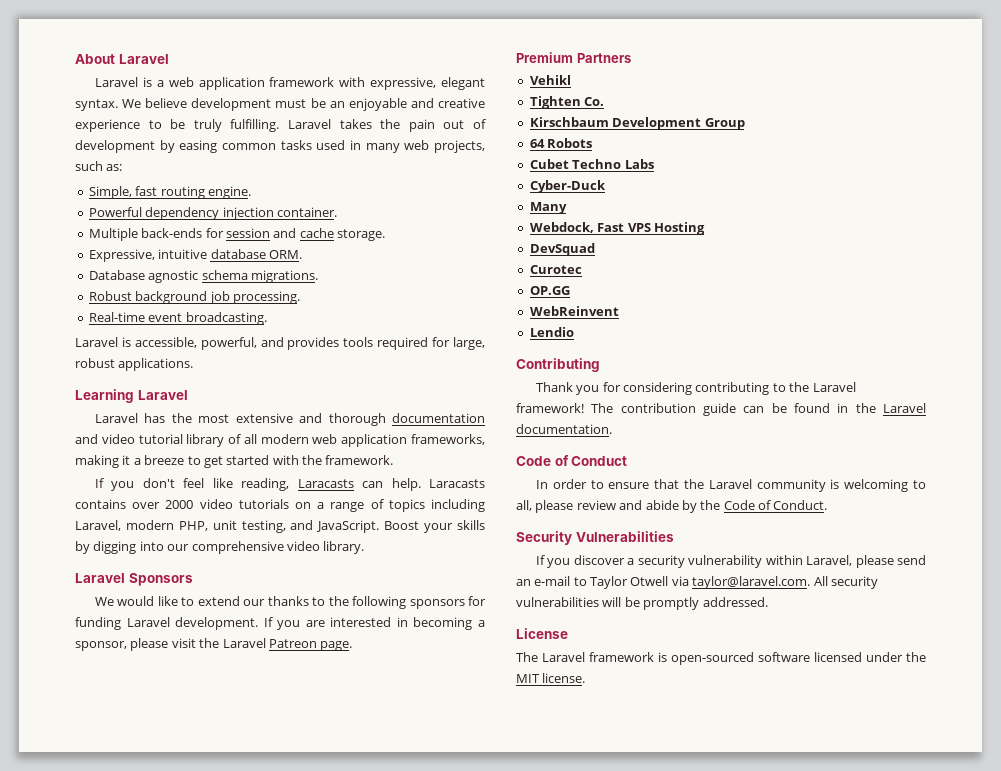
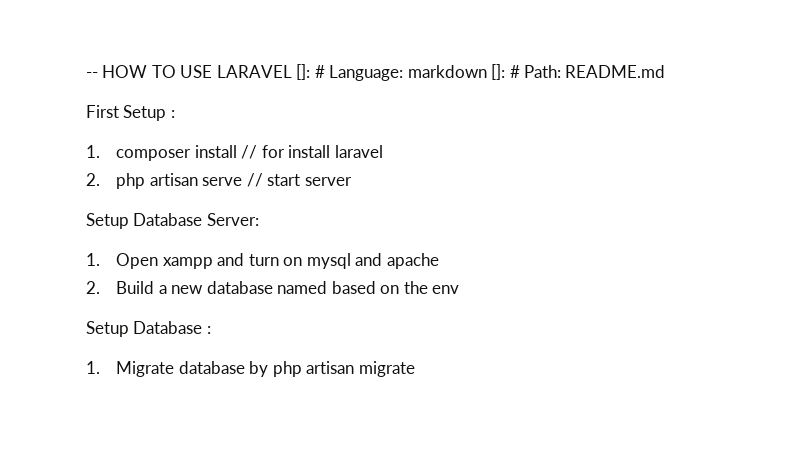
[75,54,169,64] [94,77,485,90] [75,98,485,111] [75,119,487,132] [75,140,486,153] [75,161,123,171] [88,186,251,199] [88,207,337,220] [88,228,385,241] [88,249,302,262] [88,270,318,283] [88,291,300,304] [88,312,267,325] [75,337,486,350] [75,358,194,371] [75,389,188,403] [94,413,485,426] [75,434,485,447] [75,455,394,468] [94,478,486,491] [75,499,485,512] [75,520,485,533] [75,541,365,554] [75,573,193,586] [94,596,486,609] [75,617,485,630] [75,638,353,651] [516,52,631,63] [529,75,571,85] [529,96,605,109] [529,117,745,130] [529,138,593,148] [529,159,654,169] [529,180,606,193] [529,202,567,214] [529,222,705,235] [529,243,595,256] [529,265,582,274] [529,286,570,295] [529,306,619,316] [529,327,574,337] [516,358,600,372] [535,382,856,395] [516,403,926,416] [516,424,612,434] [516,455,628,466] [535,479,926,492] [516,500,828,513] [516,531,674,545] [535,555,926,568] [516,576,878,589] [516,597,768,610] [516,628,568,639] [516,652,926,665] [516,673,586,683] About Laravel // Laravel is a web application framework with expressive, elegant syntax. We believe development must be an enjoyable and creative experience to be truly fulfilling. Laravel takes the pain out of development by easing common tasks used in many web projects, such as: // Simple, fast routing engine. // Powerful dependency injection container. // Multiple back-ends for session and cache storage. // Expressive, intuitive database ORM. // Database agnostic schema migrations. // Robust background job processing. // Real-time event broadcasting. // Laravel is accessible, powerful, and provides tools required for large, robust applications. // Learning Laravel // Laravel has the most extensive and thorough documentation and video tutorial library of all modern web application frameworks, making it a breeze to get started with the framework. // If you don't feel like reading, Laracasts can help. Laracasts contains over 2000 video tutorials on a range of topics including Laravel, modern PHP, unit testing, and JavaScript. Boost your skills by digging into our comprehensive video library. // Laravel Sponsors // We would like to extend our thanks to the following sponsors for funding Laravel development. If you are interested in becoming a sponsor, please visit the Laravel Patreon page. // Premium Partners // Vehikl // Tighten Co. // Kirschbaum Development Group // 64 Robots // Cubet Techno Labs // Cyber-Duck // Many // Webdock, Fast VPS Hosting // DevSquad // Curotec // OP.GG // WebReinvent // Lendio // Contributing // Thank you for considering contributing to the Laravel framework! The contribution guide can be found in the Laravel documentation. // Code of Conduct // In order to ensure that the Laravel community is welcoming to all, please review and abide by the Code of Conduct. // Security Vulnerabilities // If you discover a security vulnerability within Laravel, please send an e-mail to Taylor Otwell via taylor@laravel.com. All security vulnerabilities will be promptly addressed. // License // The Laravel framework is open-sourced software licensed under the MIT license. -> [86,64,666,81] [86,105,175,121] [86,145,383,161] [86,173,352,189] [86,213,259,229] [86,253,439,269] [86,281,460,294] [86,321,211,337] [86,361,415,377] -- HOW TO USE LARAVEL []: # Language: markdown []: # Path: README.md // First Setup : // 1. composer install // for install laravel // 2. php artisan serve // start server // Setup Database Server: // 1. Open xampp and turn on mysql and apache // 2. Build a new database named based on the env // Setup Database : // 1. Migrate database by php artisan migrate

